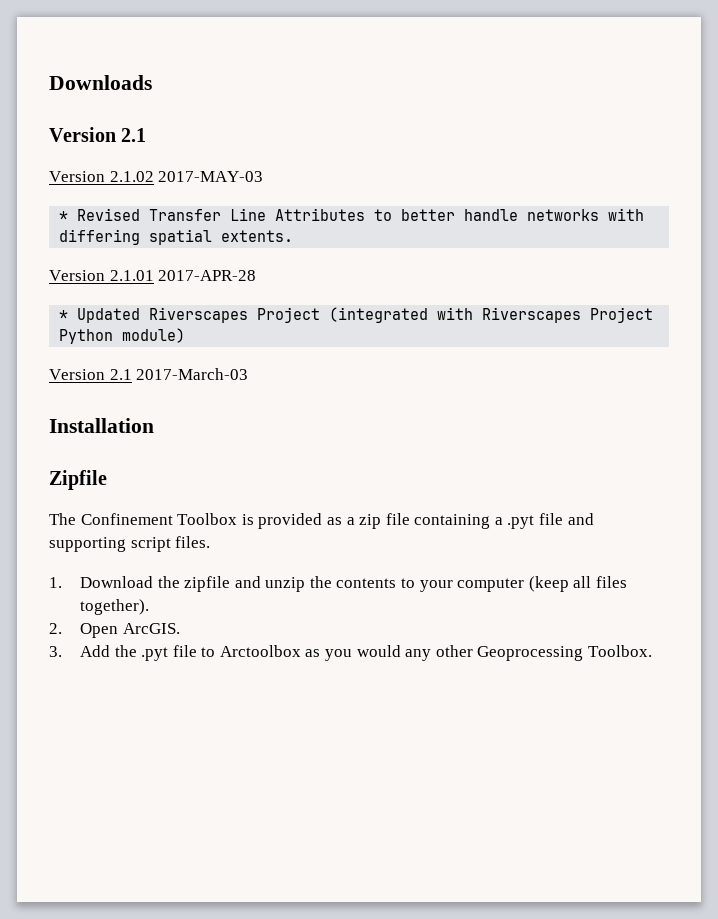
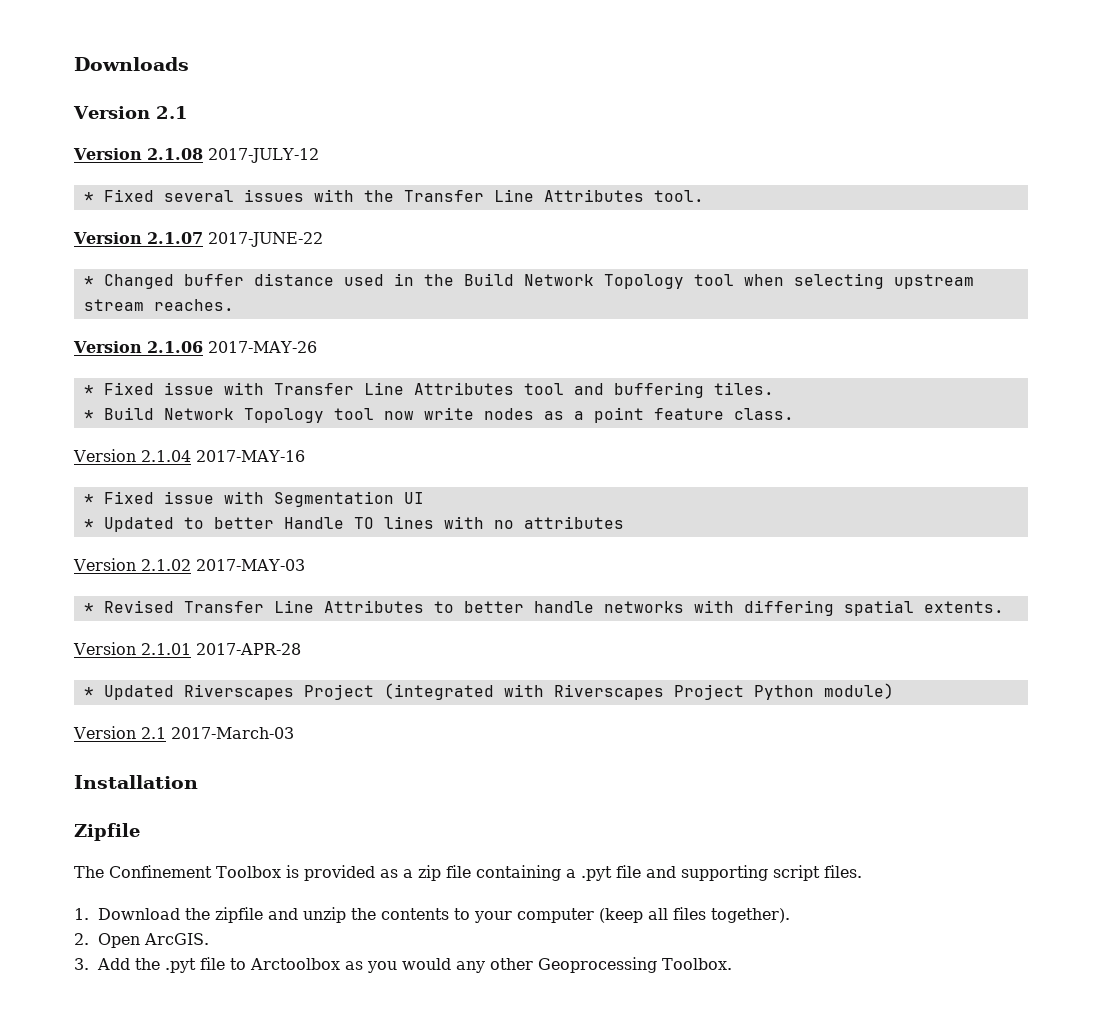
(147, 135) none -> [73,148,319,163] [83,189,704,202] [73,232,323,247] [83,273,974,289] [83,299,234,311] [73,341,317,353] [83,382,774,398] [83,407,794,423] [73,449,305,462] [83,491,424,507] [83,516,624,532] // Version 2.1.08 2017-JULY-12 // * Fixed several issues with the Transfer Line Attributes tool. // Version 2.1.07 2017-JUNE-22 // * Changed buffer distance used in the Build Network Topology tool when selecting upstream stream reaches. // Version 2.1.06 2017-MAY-26 // * Fixed issue with Transfer Line Attributes tool and buffering tiles. // * Build Network Topology tool now write nodes as a point feature class. // Version 2.1.04 2017-MAY-16 // * Fixed issue with Segmentation UI // * Updated to better Handle TO lines with no attributes

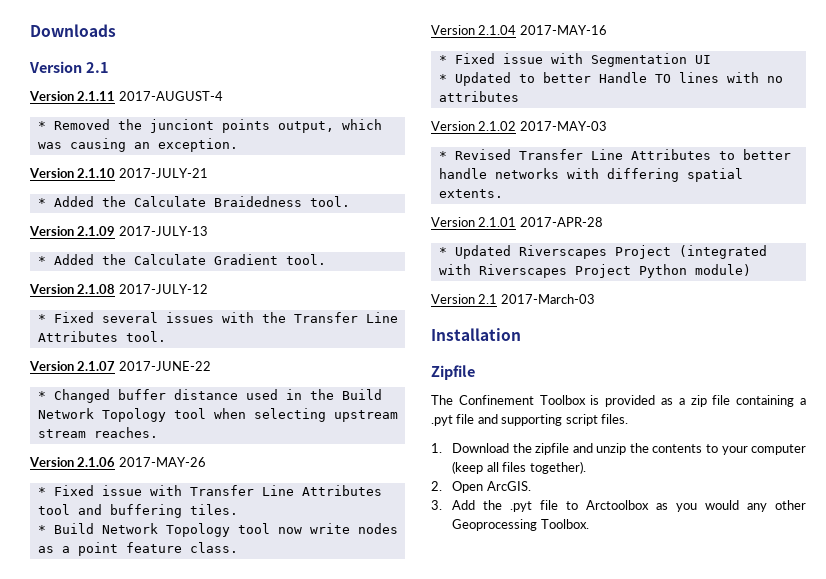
(188, 112) none -> [29,91,223,101] [37,119,382,133] [37,138,238,152] [29,168,208,178] [37,196,350,207] [29,226,208,236] [37,254,326,265] // Version 2.1.11 2017-AUGUST-4 // * Removed the junciont points output, which was causing an exception. // Version 2.1.10 2017-JULY-21 // * Added the Calculate Braidedness tool. // Version 2.1.09 2017-JULY-13 // * Added the Calculate Gradient tool.

